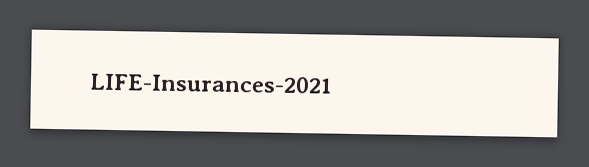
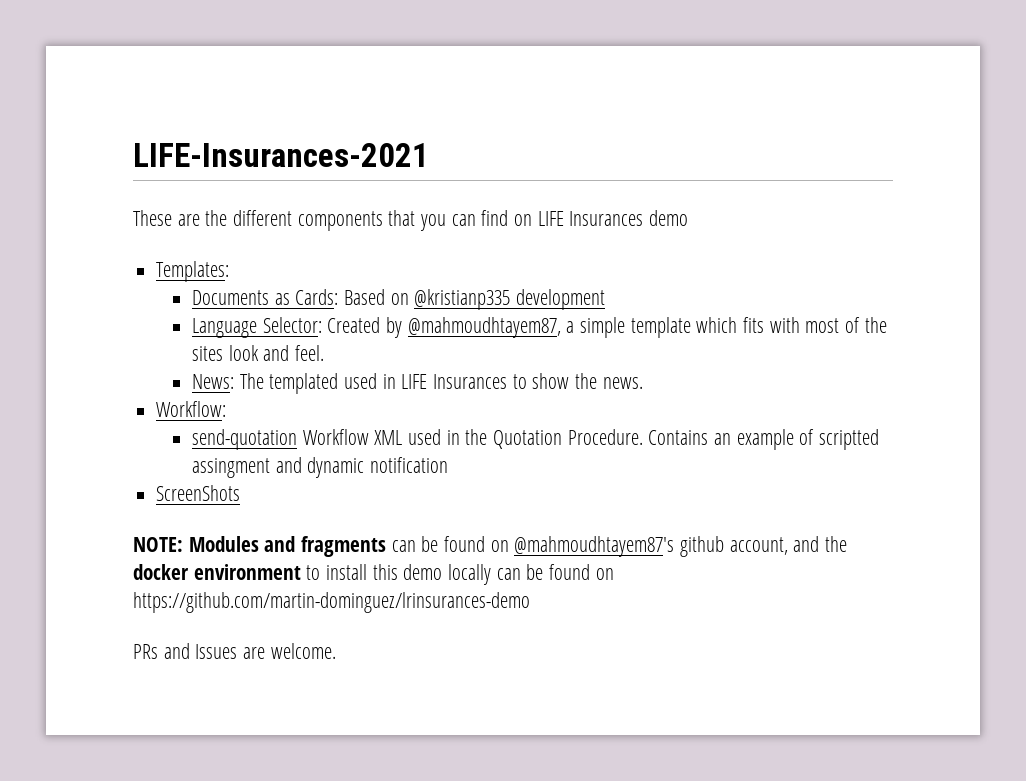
(332, 83) none -> [133,210,689,231] [156,261,230,282] [191,289,605,310] [191,317,887,338] [191,345,324,361] [191,373,643,394] [156,401,227,417] [191,429,879,450] [191,457,448,478] [156,485,241,501] [133,536,848,557] [133,564,614,585] [133,592,530,613] [133,643,336,659] // These are the different components that you can find on LIFE Insurances demo // Templates: // Documents as Cards: Based on @kristianp335 development // Language Selector: Created by @mahmoudhtayem87, a simple template which fits with most of the sites look and feel. // News: The templated used in LIFE Insurances to show the news. // Workflow: // send-quotation Workflow XML used in the Quotation Procedure. Contains an example of scriptted assingment and dynamic notification // ScreenShots // NOTE: Modules and fragments can be found on @mahmoudhtayem87's github account, and the docker environment to install this demo locally can be found on https://github.com/martin-dominguez/lrinsurances-demo // PRs and Issues are welcome.

